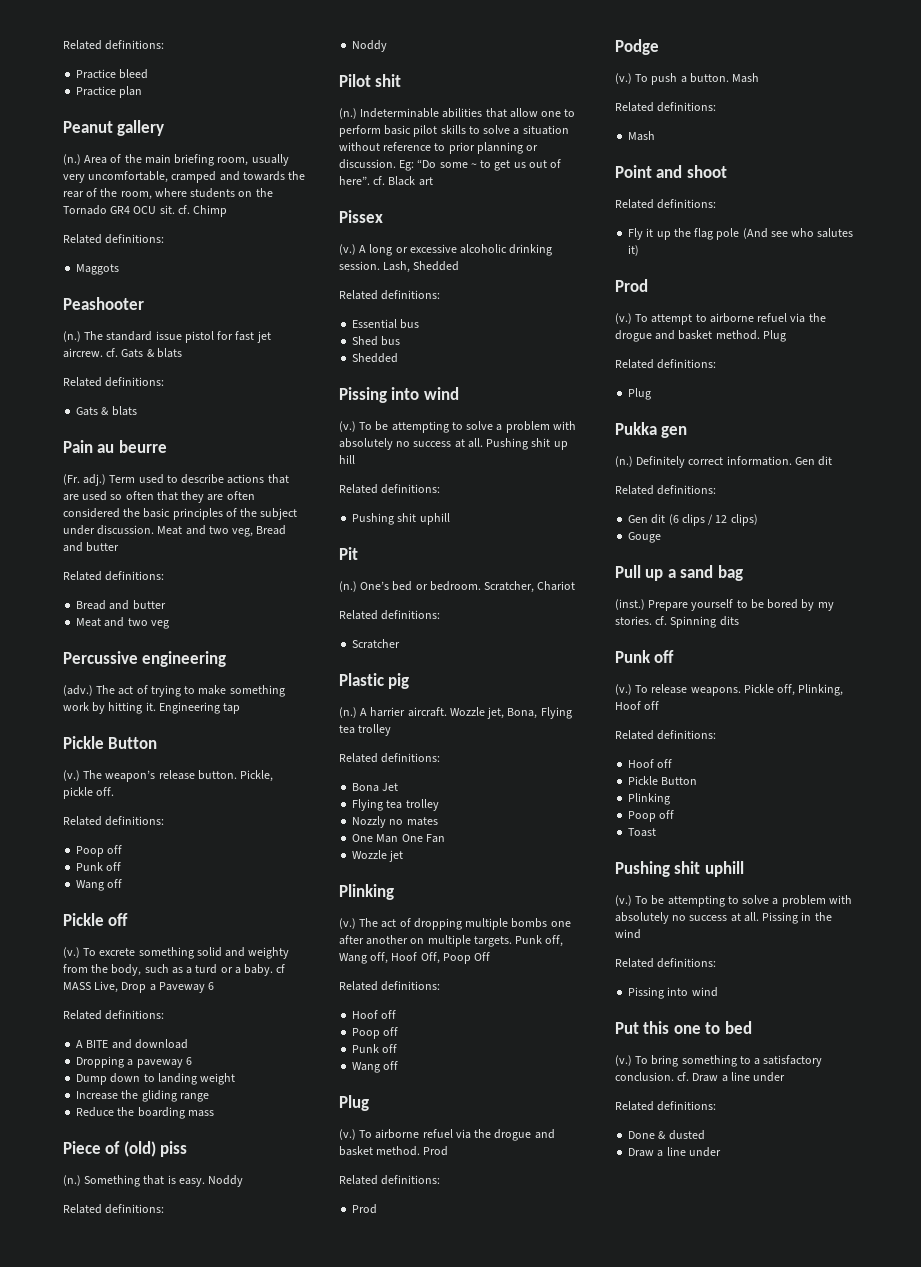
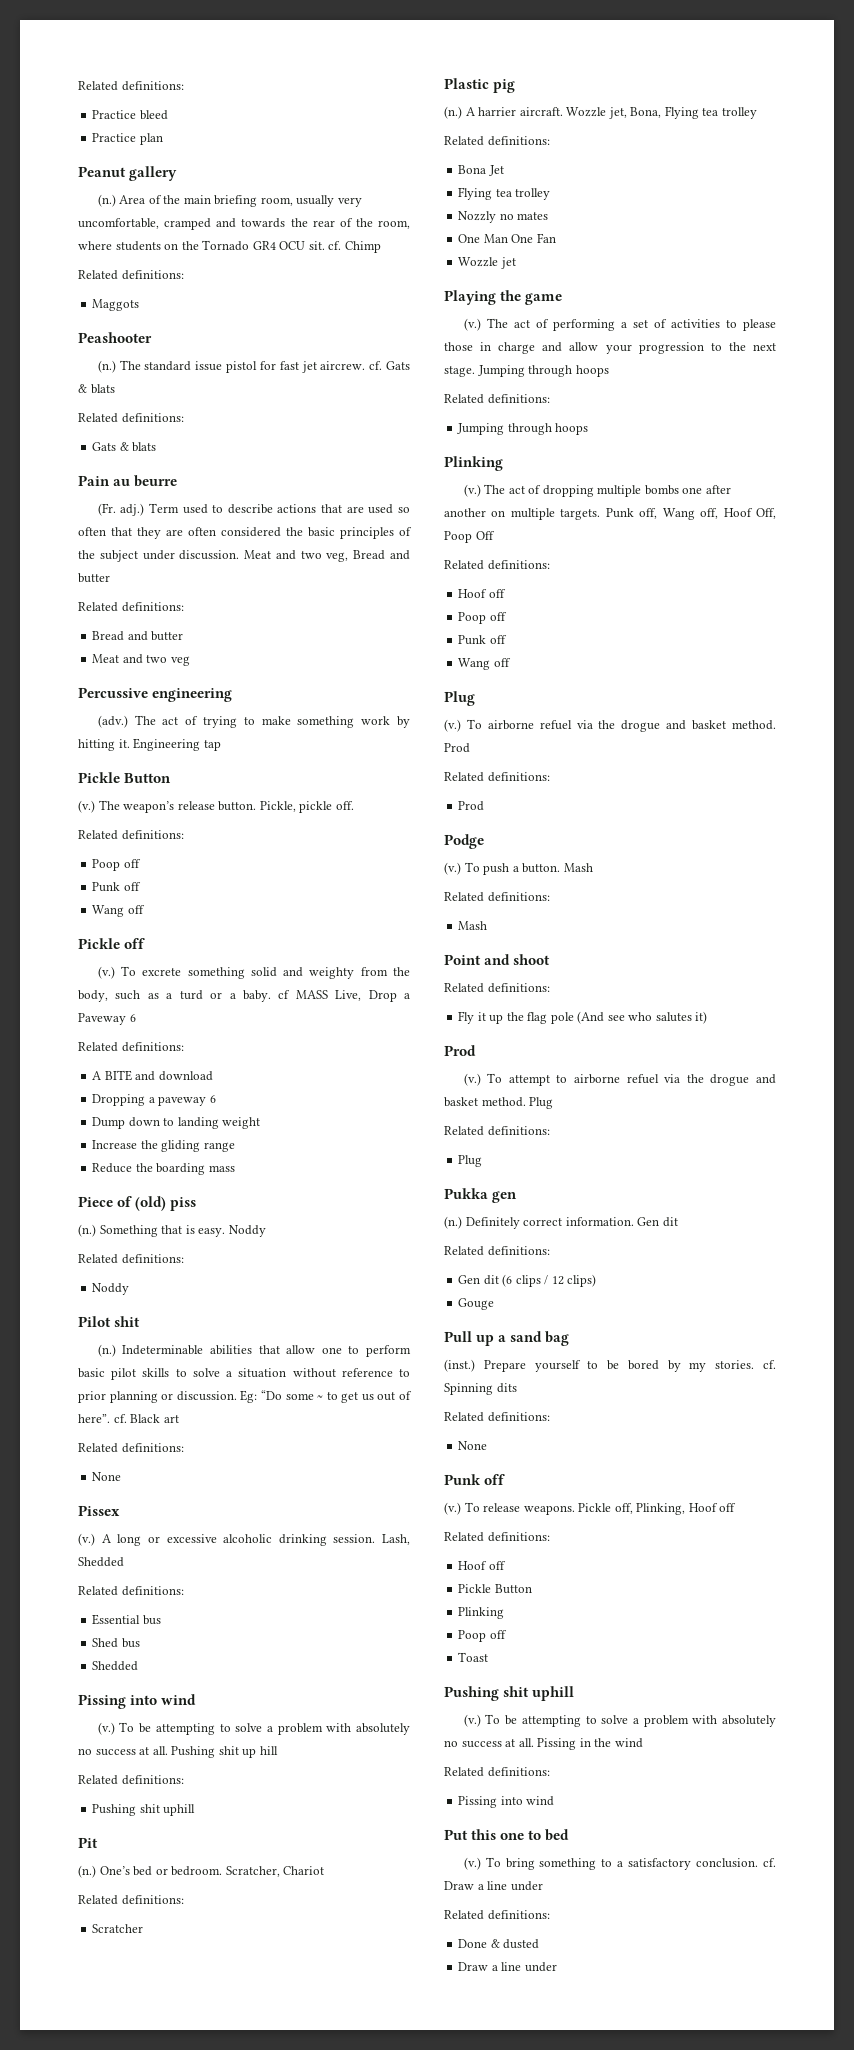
(433, 181) none -> [78,1443,184,1453] [92,1472,122,1481] // Related definitions: // None
(404, 856) none -> [444,290,563,305] [463,318,776,331] [444,342,776,354] [444,365,609,377] [444,394,550,404] [457,423,589,435] // Playing the game // (v.) The act of performing a set of activities to please those in charge and allow your progression to the next stage. Jumping through hoops // Related definitions: // Jumping through hoops
(739, 621) none -> [444,1412,550,1422] [458,1441,488,1450] // Related definitions: // None

